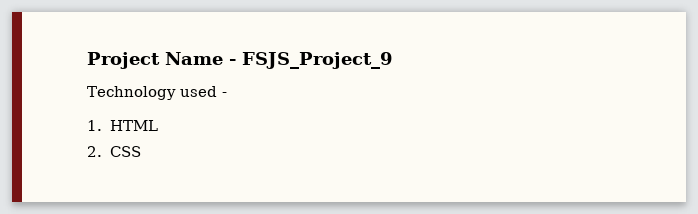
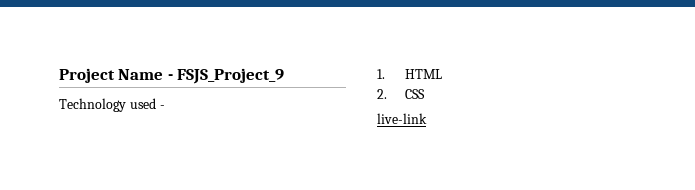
(141, 151) none -> [377,113,427,124] // live-link

